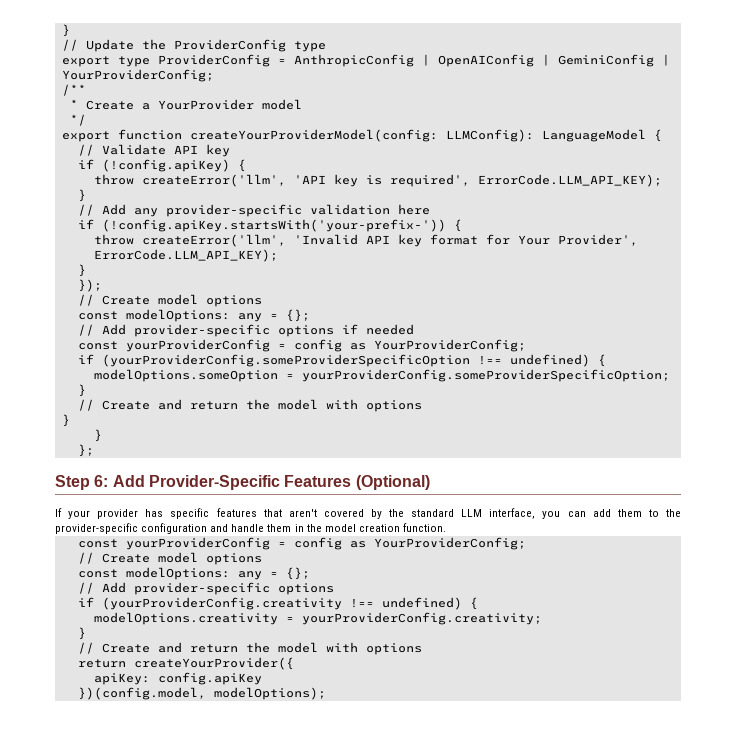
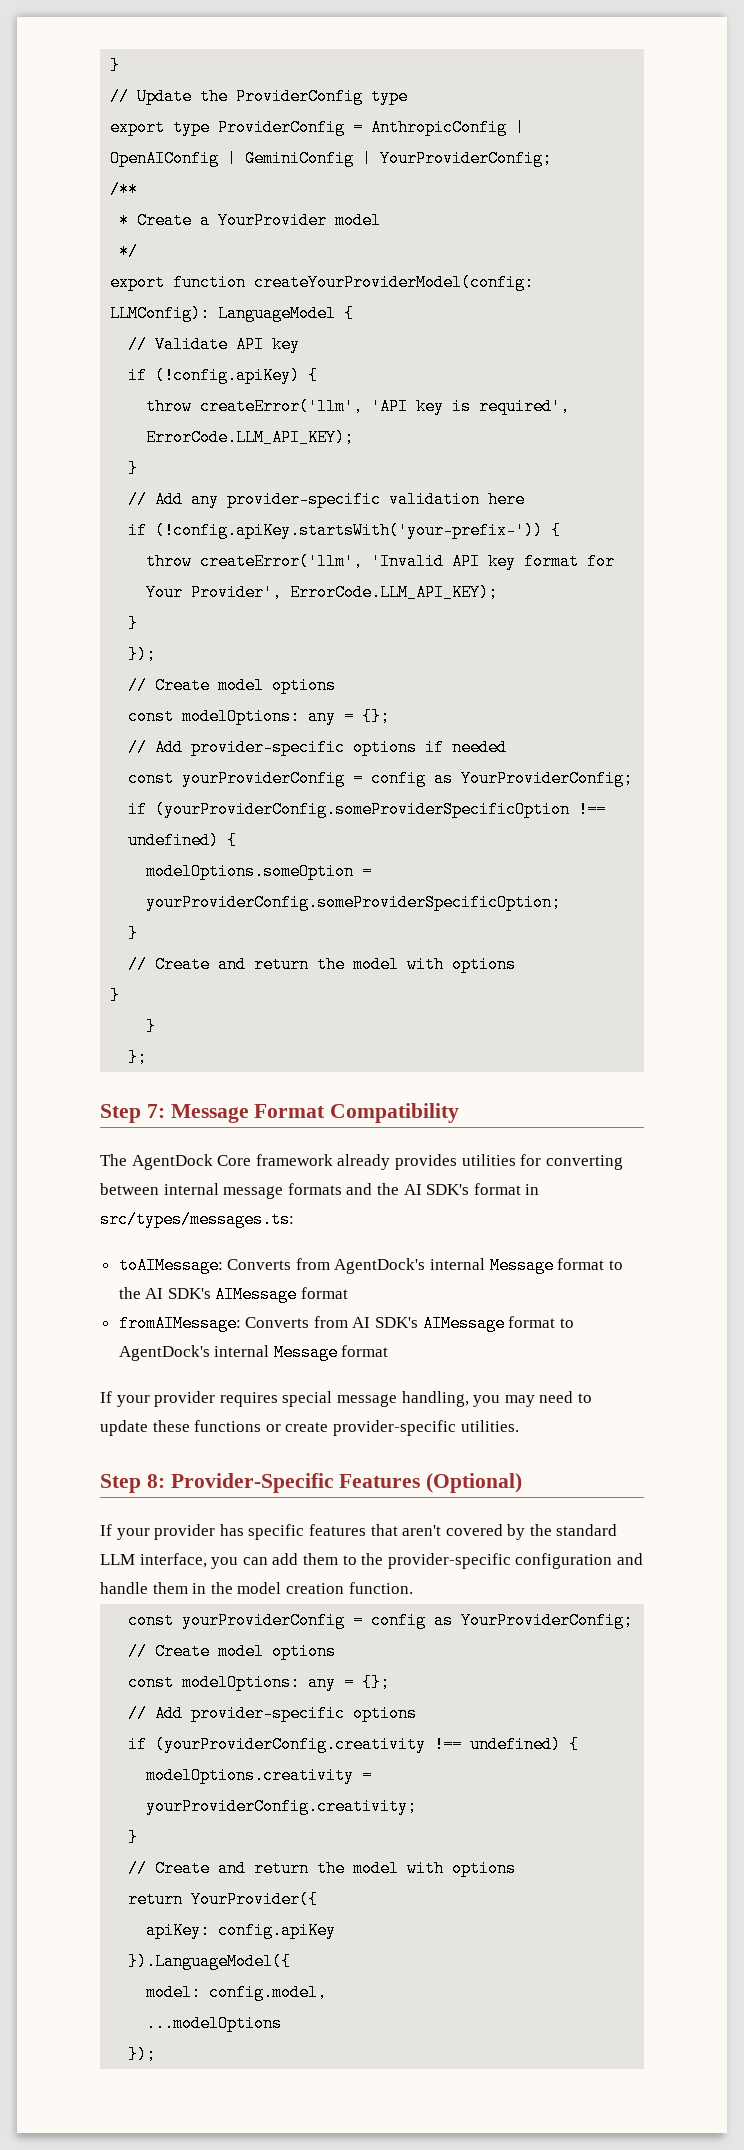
[94,475,145,487] 6: Add -> [146,1103,460,1123] [100,1154,623,1170] [100,1183,540,1199] [100,1211,294,1228] [118,1257,623,1274] [118,1286,349,1303] [118,1315,574,1332] [118,1344,389,1361] [100,1391,592,1407] [100,1420,519,1436] [100,1474,165,1493] 7: Message Format Compatibility // The AgentDock Core framework already provides utilities for converting between internal message formats and the AI SDK's format in src/types/messages.ts: // toAIMessage: Converts from AgentDock's internal Message format to the AI SDK's AIMessage format // fromAIMessage: Converts from AI SDK's AIMessage format to AgentDock's internal Message format // If your provider requires special message handling, you may need to update these functions or create provider-specific utilities. // Step 8:
[133,657,294,670] createYourProvider({ -> [191,1891,319,1908] YourProvider({
[77,687,326,700] })(config.model, modelOptions); -> [128,1953,292,1970] [146,1984,328,2001] [146,2015,283,2032] [128,2046,157,2063] }).LanguageModel({ // model: config.model, // ...modelOptions // });

